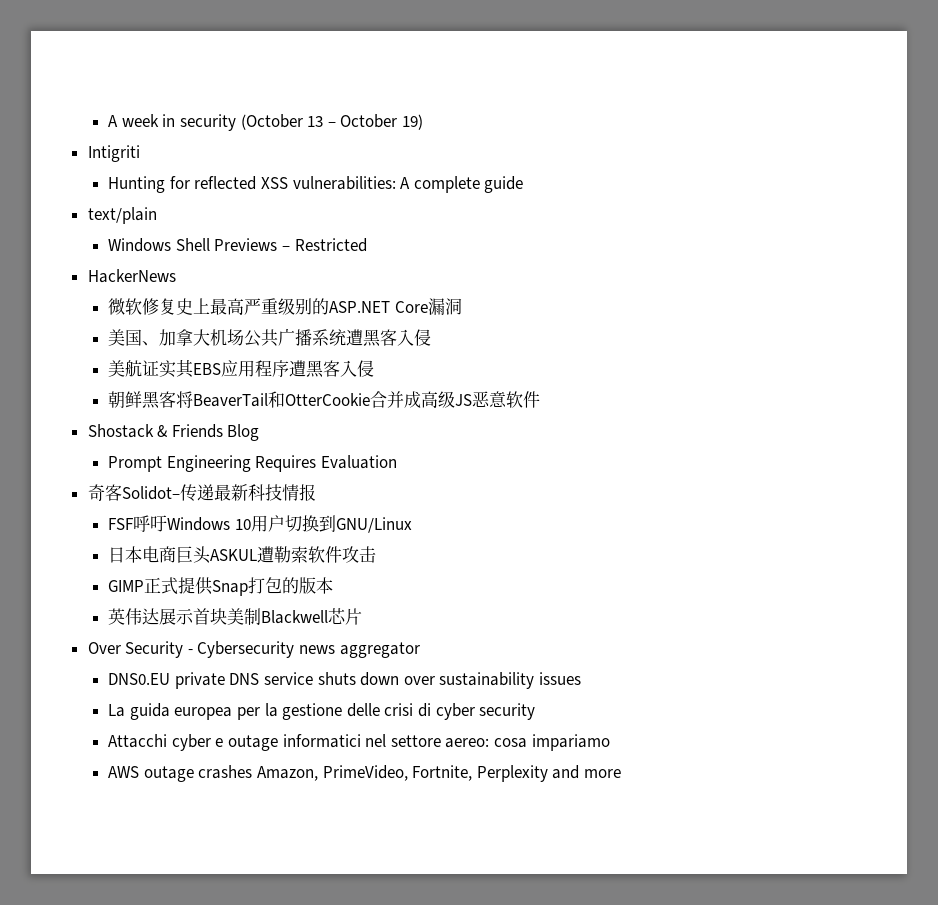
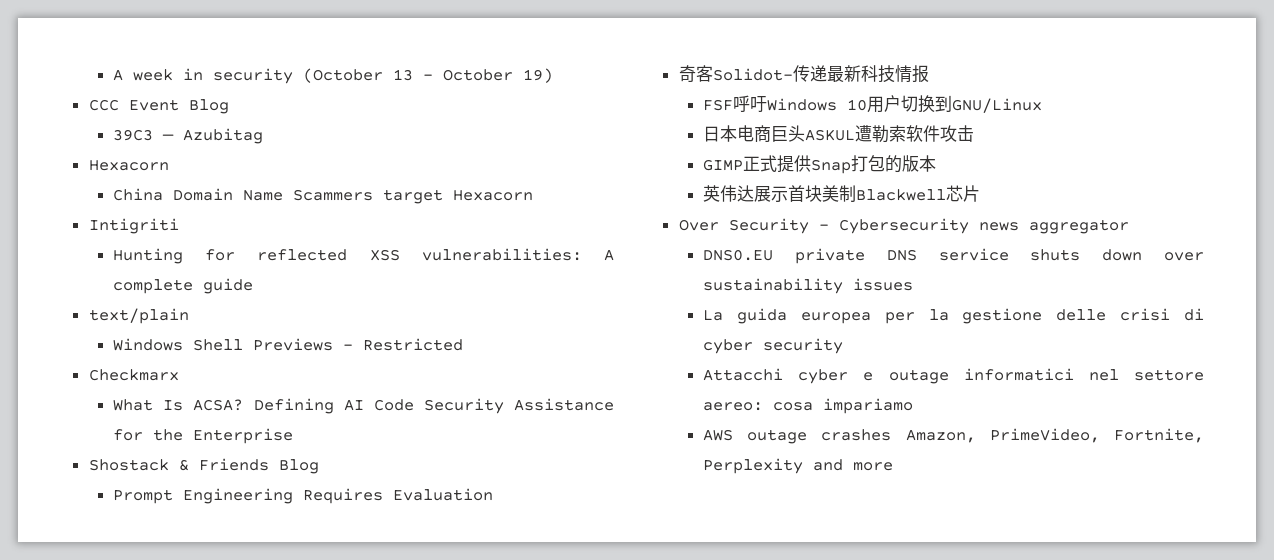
(424, 122) none -> [88,99,229,114] [113,128,264,144] [88,160,169,171] [113,188,534,204] // CCC Event Blog // 39C3 — Azubitag // Hexacorn // China Domain Name Scammers target Hexacorn
[87,269,176,283] [108,298,462,315] [108,328,432,347] [108,359,375,378] [108,391,541,409] HackerNews // 微软修复史上最高严重级别的ASP.NET Core漏洞 // 美国、加拿大机场公共广播系统遭黑客入侵 // 美航证实其EBS应用程序遭黑客入侵 // 朝鲜黑客将BeaverTail和OtterCookie合并成高级JS恶意软件 -> [88,369,179,381] [113,398,614,414] [113,428,294,444] Checkmarx // What Is ACSA? Defining AI Code Security Assistance for the Enterprise

